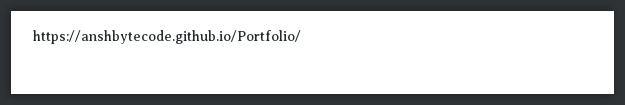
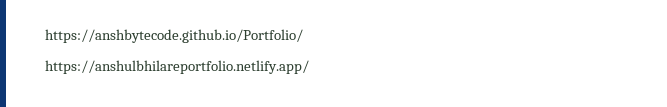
(301, 37) none -> [45,60,309,74] // https://anshulbhilareportfolio.netlify.app/

